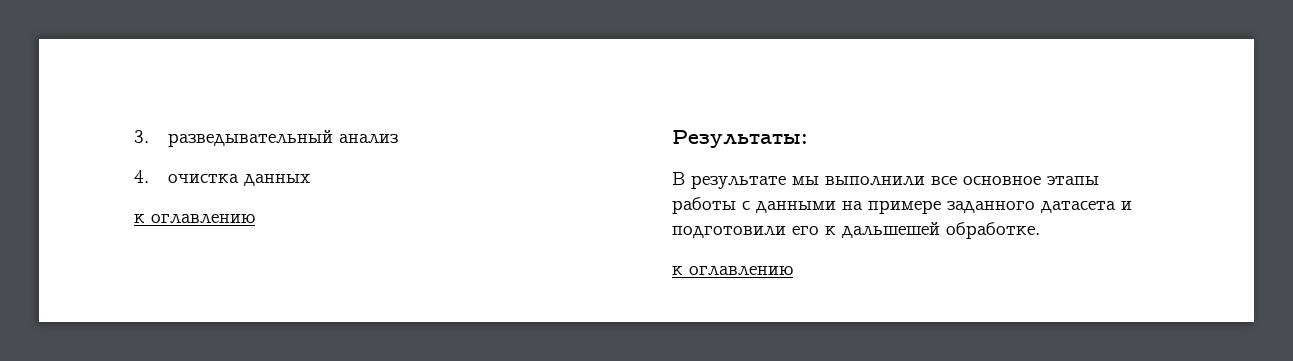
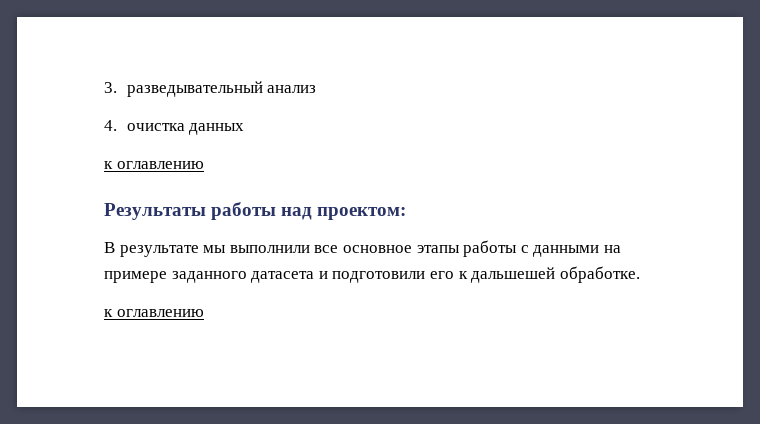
[672,130,808,148] Результаты: -> [104,202,407,220] Результаты работы над проектом:

